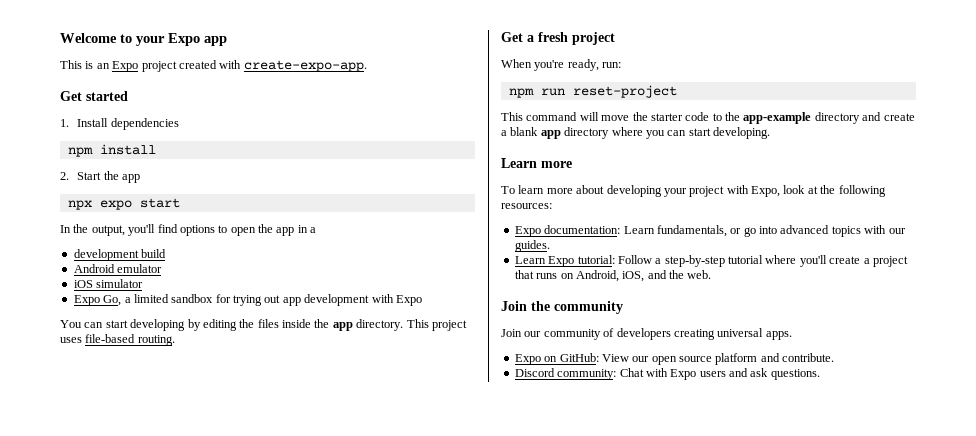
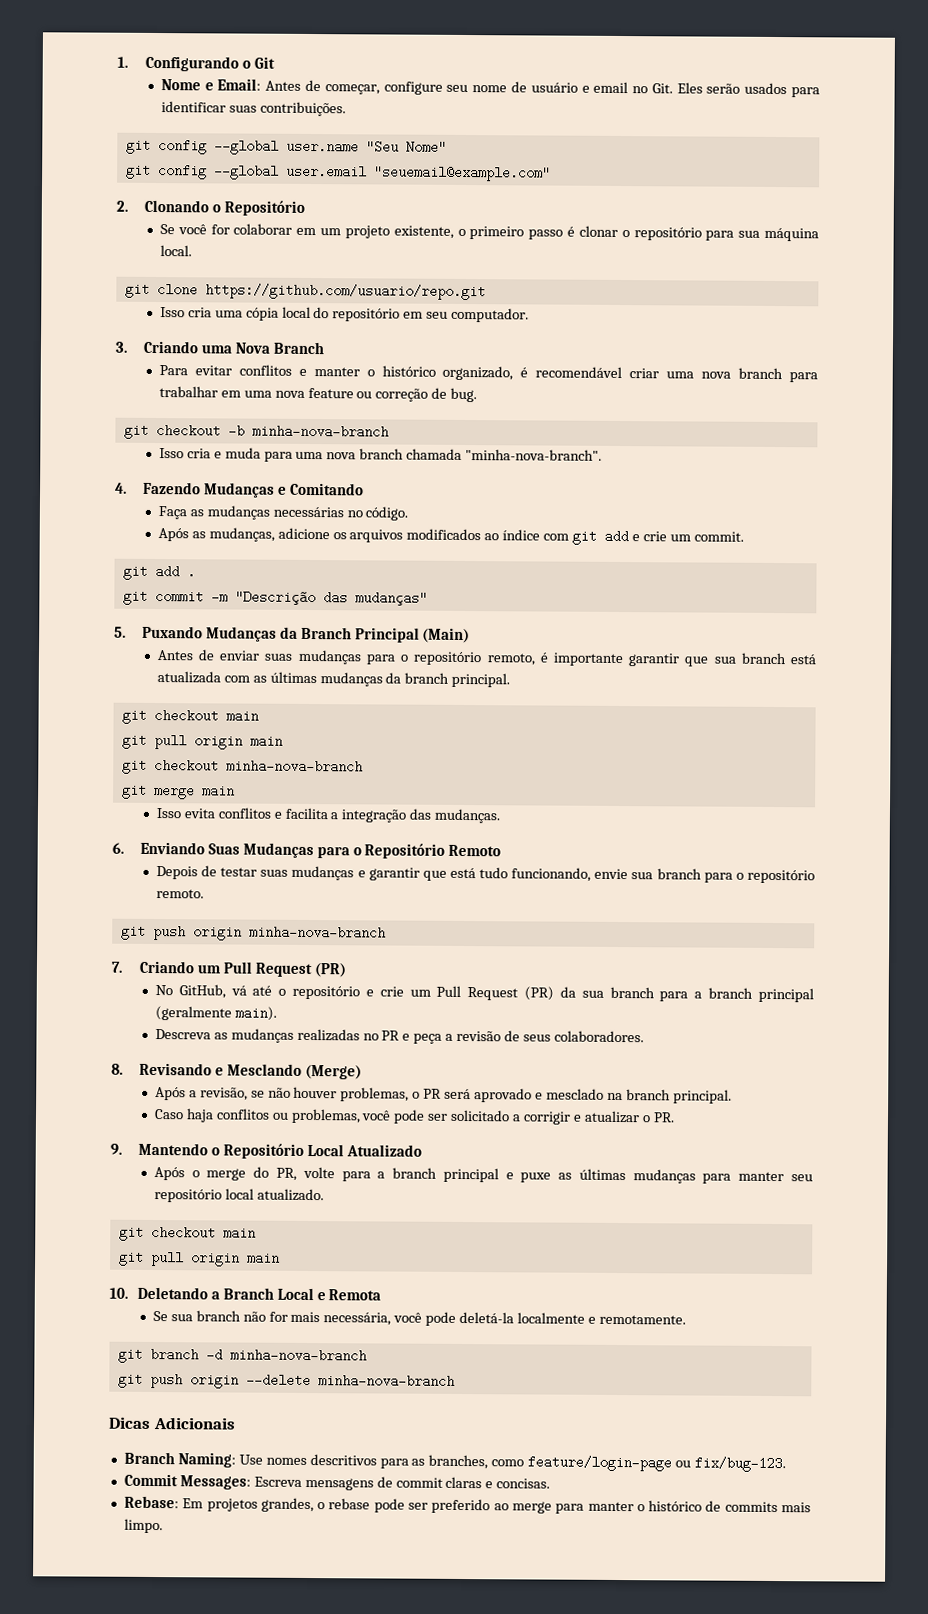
[60,33,227,46] [60,60,367,72] [60,91,128,101] [60,118,179,130] [67,144,156,157] [60,171,141,183] [67,198,180,210] [60,224,317,236] [73,249,167,261] [73,264,163,273] [73,279,144,288] [73,294,422,306] [60,319,467,331] [60,334,175,346] [501,32,615,45] [501,59,622,71] [508,85,677,98] [501,112,915,124] [501,127,770,139] [501,158,572,168] [501,185,886,197] [501,203,552,209] [514,225,906,237] [514,240,550,252] [514,255,908,267] [514,270,712,282] [501,301,623,314] [501,328,792,340] [514,353,835,365] [514,368,820,380] Welcome to your Expo app // This is an Expo project created with create-expo-app. // Get started // 1. Install dependencies // npm install // 2. Start the app // npx expo start // In the output, you'll find options to open the app in a // development build // Android emulator // iOS simulator // Expo Go, a limited sandbox for trying out app development with Expo // You can start developing by editing the files inside the app directory. This project uses file-based routing. // Get a fresh project // When you're ready, run: // npm run reset-project // This command will move the starter code to the app-example directory and create a blank app directory where you can start developing. // Learn more // To learn more about developing your project with Expo, look at the following resources: // Expo documentation: Learn fundamentals, or go into advanced topics with our guides. // Learn Expo tutorial: Follow a step-by-step tutorial where you'll create a project that runs on Android, iOS, and the web. // Join the community // Join our community of developers creating universal apps. // Expo on GitHub: View our open source platform and contribute. // Discord community: Chat with Expo users and ask questions. -> [117,55,275,72] [160,78,821,98] [160,101,346,117] [125,139,447,155] [125,164,551,182] [116,199,305,216] [159,223,819,242] [159,245,192,257] [124,283,486,301] [159,306,530,323] [115,340,324,355] [158,364,819,383] [158,386,478,403] [123,423,389,439] [158,447,603,462] [115,481,364,498] [157,505,409,521] [157,527,744,545] [122,564,196,580] [122,589,428,606] [114,625,471,644] [156,649,816,667] [156,671,511,688] [121,708,259,724] [121,734,283,750] [121,758,363,774] [121,783,235,800] [155,807,501,824] [112,841,502,859] [155,865,816,884] [155,889,204,899] [120,925,386,941] [111,960,346,978] [154,984,815,1003] [154,1006,277,1021] [154,1028,644,1044] [111,1062,362,1080] [154,1086,732,1104] [153,1108,675,1125] [110,1142,422,1159] [153,1166,814,1184] [153,1188,324,1203] [118,1225,256,1241] [118,1251,280,1267] [109,1286,382,1301] [152,1310,686,1326] [117,1347,367,1363] [117,1373,455,1389] [108,1416,236,1430] [123,1451,787,1473] [123,1473,551,1491] [123,1495,811,1514] [123,1518,163,1534] 1. Configurando o Git // Nome e Email: Antes de começar, configure seu nome de usuário e email no Git. Eles serão usados para identificar suas contribuições. // git config --global user.name "Seu Nome" // git config --global user.email "seuemail@example.com" // 2. Clonando o Repositório // Se você for colaborar em um projeto existente, o primeiro passo é clonar o repositório para sua máquina local. // git clone https://github.com/usuario/repo.git // Isso cria uma cópia local do repositório em seu computador. // 3. Criando uma Nova Branch // Para evitar conflitos e manter o histórico organizado, é recomendável criar uma nova branch para trabalhar em uma nova feature ou correção de bug. // git checkout -b minha-nova-branch // Isso cria e muda para uma nova branch chamada "minha-nova-branch". // 4. Fazendo Mudanças e Comitando // Faça as mudanças necessárias no código. // Após as mudanças, adicione os arquivos modificados ao índice com git add e crie um commit. // git add . // git commit -m "Descrição das mudanças" // 5. Puxando Mudanças da Branch Principal (Main) // Antes de enviar suas mudanças para o repositório remoto, é importante garantir que sua branch está atualizada com as últimas mudanças da branch principal. // git checkout main // git pull origin main // git checkout minha-nova-branch // git merge main // Isso evita conflitos e facilita a integração das mudanças. // 6. Enviando Suas Mudanças para o Repositório Remoto // Depois de testar suas mudanças e garantir que está tudo funcionando, envie sua branch para o repositório remoto. // git push origin minha-nova-branch // 7. Criando um Pull Request (PR) // No GitHub, vá até o repositório e crie um Pull Request (PR) da sua branch para a branch principal (geralmente main). // Descreva as mudanças realizadas no PR e peça a revisão de seus colaboradores. // 8. Revisando e Mesclando (Merge) // Após a revisão, se não houver problemas, o PR será aprovado e mesclado na branch principal. // Caso haja conflitos ou problemas, você pode ser solicitado a corrigir e atualizar o PR. // 9. Mantendo o Repositório Local Atualizado // Após o merge do PR, volte para a branch principal e puxe as últimas mudanças para manter seu repositório local atualizado. // git checkout main // git pull origin main // 10. Deletando a Branch Local e Remota // Se sua branch não for mais necessária, você pode deletá-la localmente e remotamente. // git branch -d minha-nova-branch // git push origin --delete minha-nova-branch // Dicas Adicionais // Branch Naming: Use nomes descritivos para as branches, como feature/login-page ou fix/bug-123. // Commit Messages: Escreva mensagens de commit claras e concisas. // Rebase: Em projetos grandes, o rebase pode ser preferido ao merge para manter o histórico de commits mais limpo.

